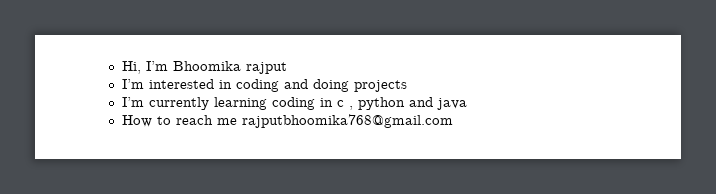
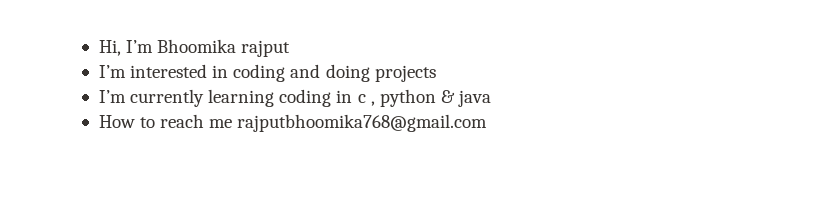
[408,97,433,107] and -> [440,90,455,103] &

